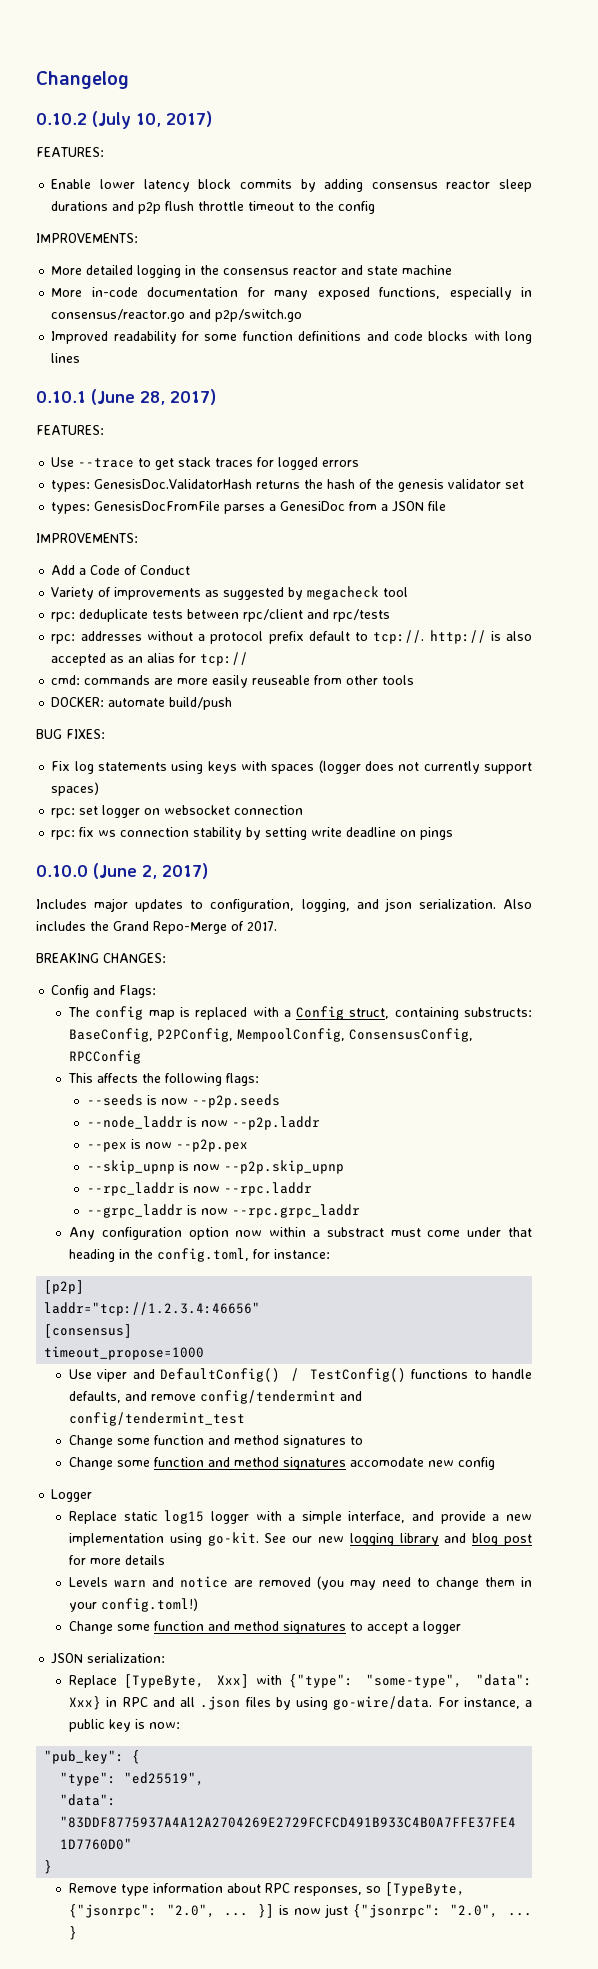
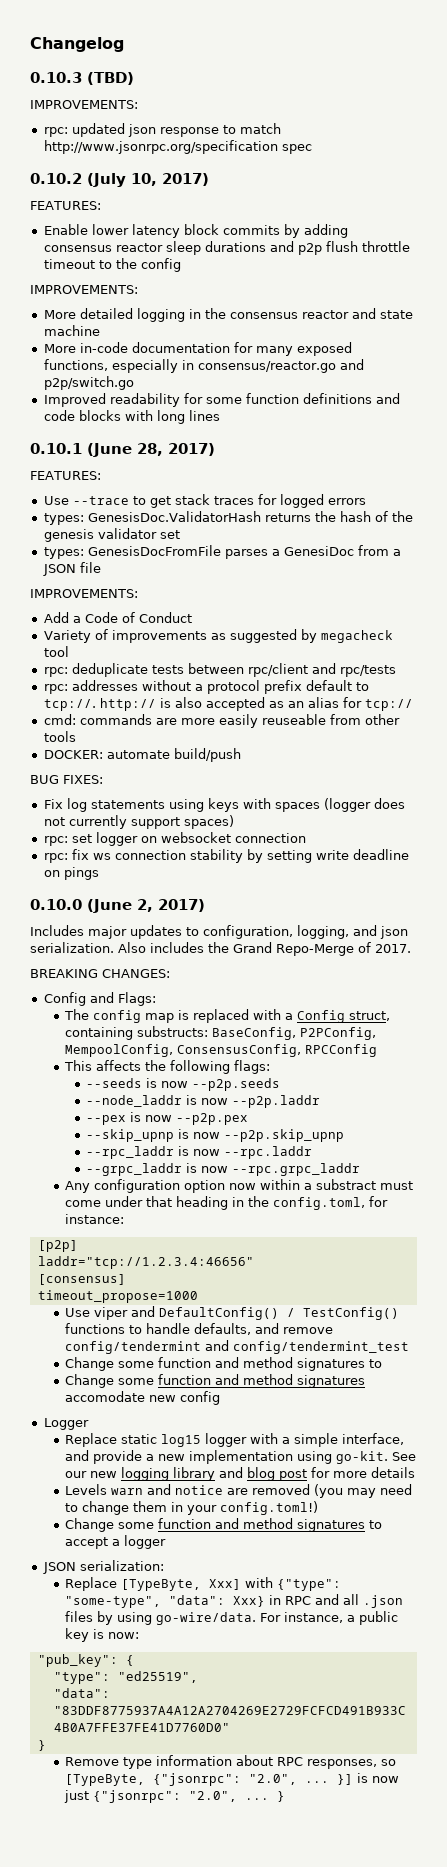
(129, 80) none -> [30,72,134,85] [30,100,138,109] [43,123,281,137] [43,140,312,154] // 0.10.3 (TBD) // IMPROVEMENTS: // rpc: updated json response to match http://www.jsonrpc.org/specification spec

